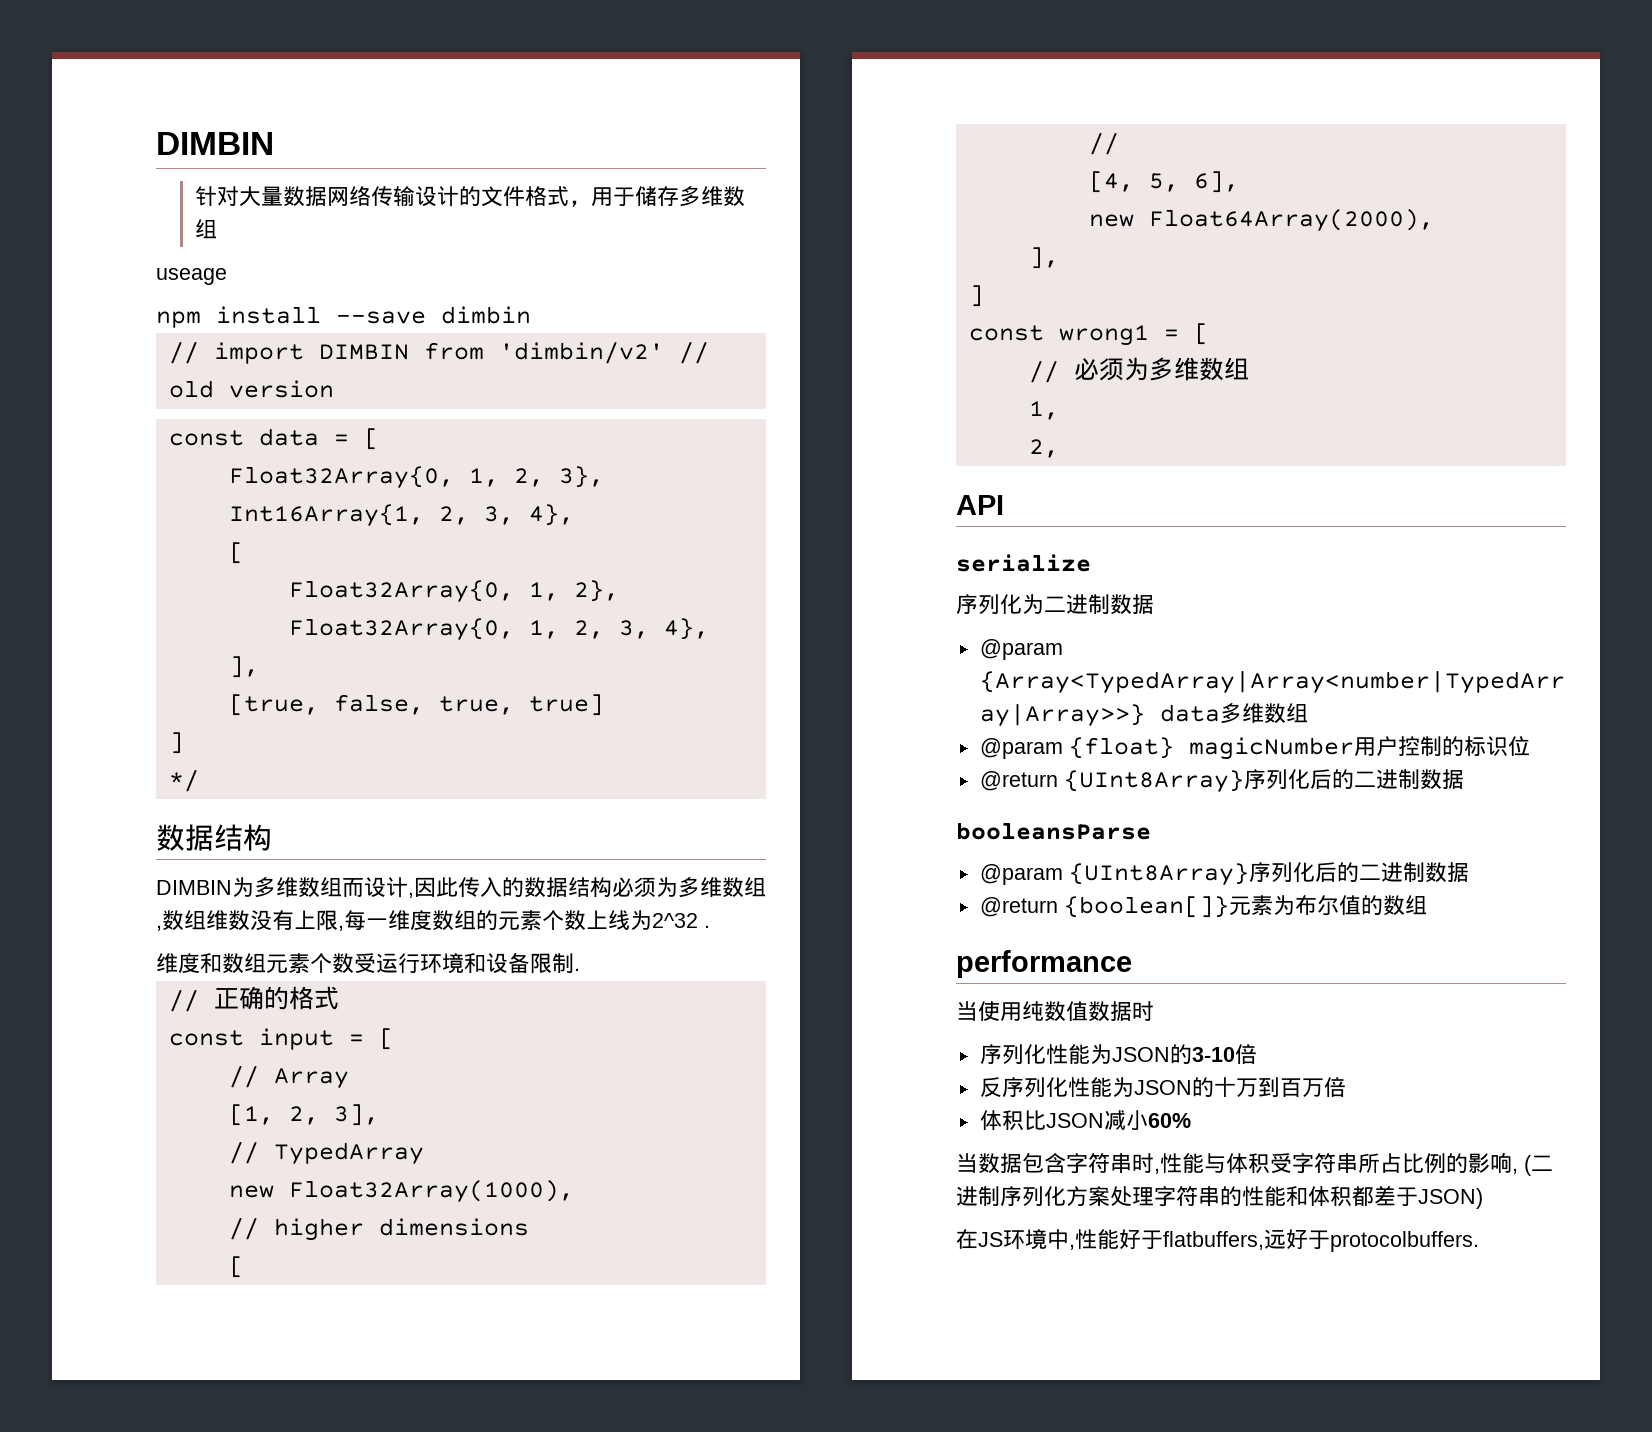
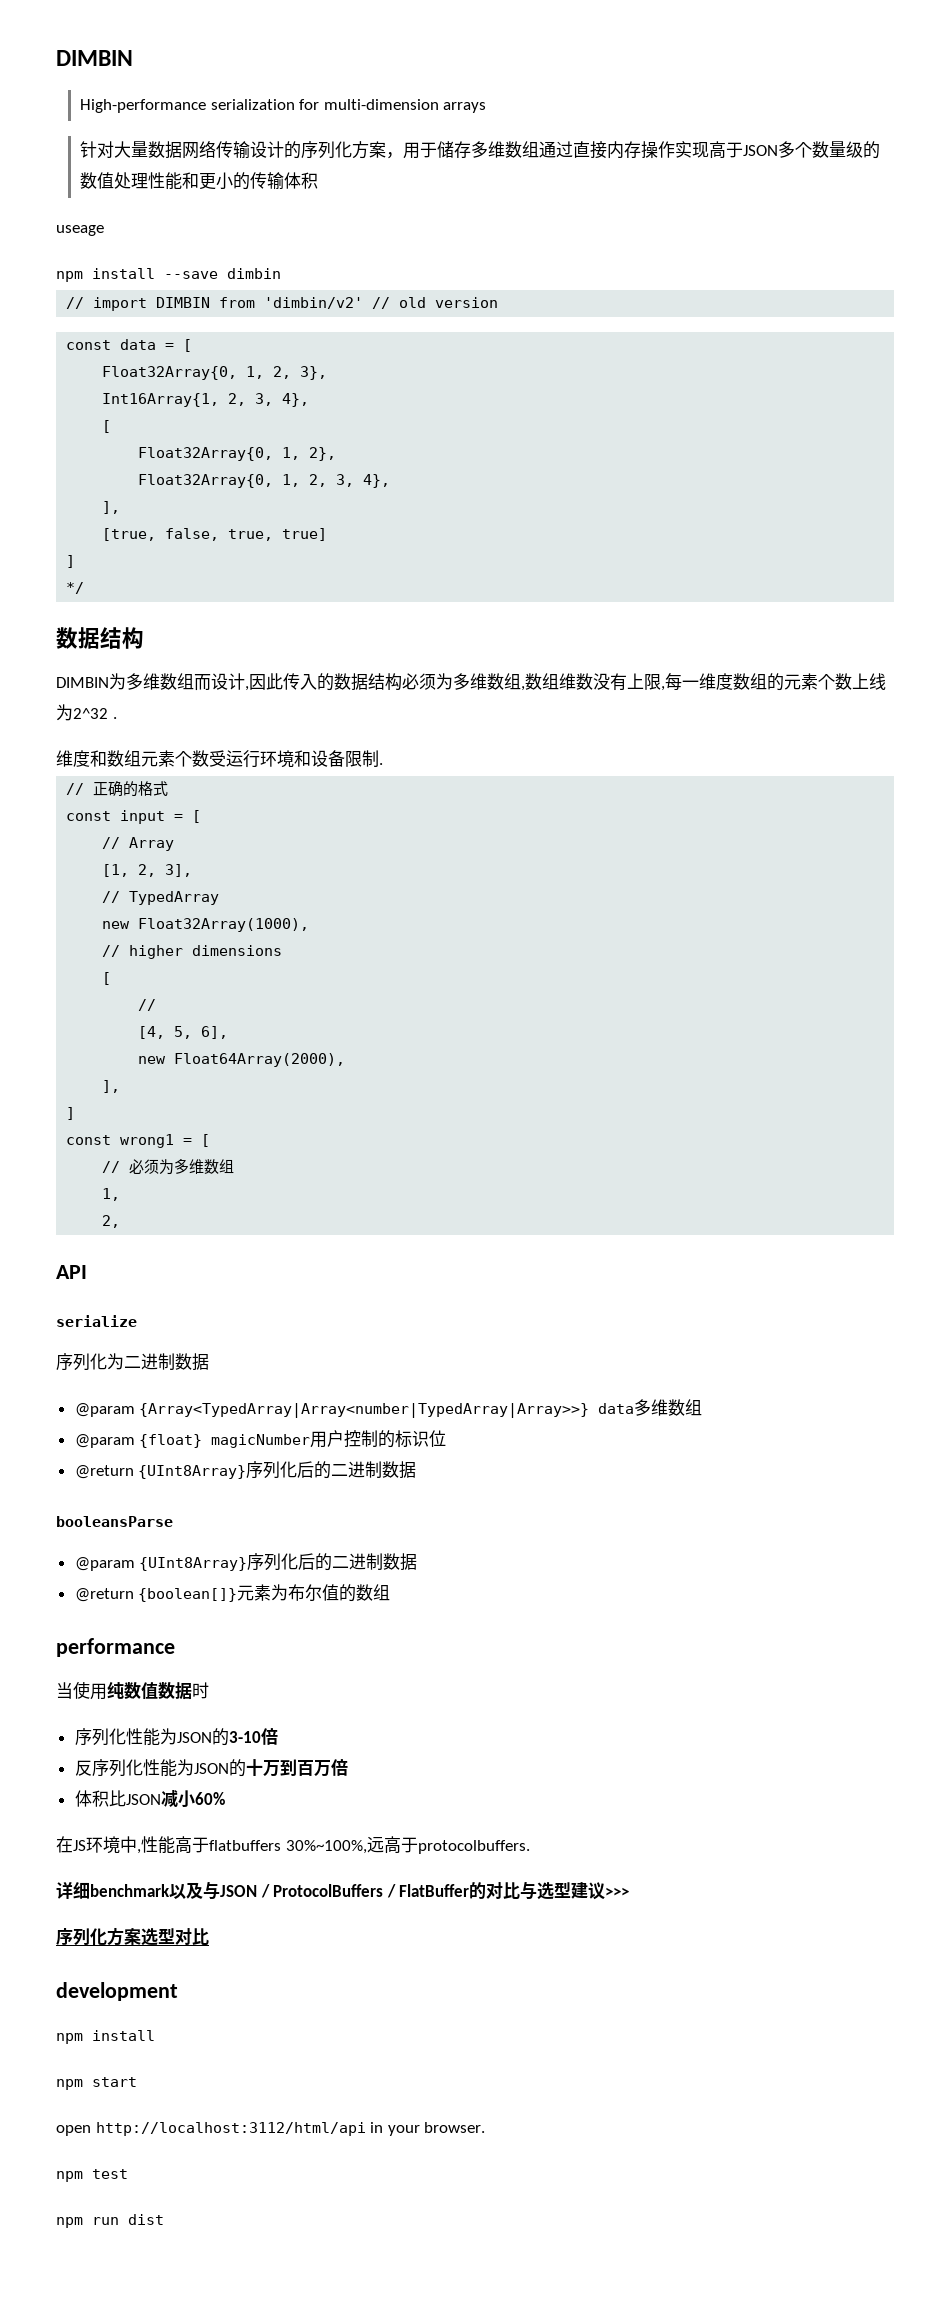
[156,132,274,155] DIMBIN -> [56,50,133,66] [80,99,487,113] DIMBIN // High-performance serialization for multi-dimension arrays
[481,186,570,207] 文件格式 -> [301,141,387,159] 序列化方案
(218, 229) none -> [539,141,881,159] [80,172,319,190] 通过直接内存操作实现高于JSON多个数量级的数值处理性能和更小的传输体积
[956,1152,1553,1176] [956,1185,1483,1209] // 当数据包含字符串时,性能与体积受字符串所占比例的影响, (二进制序列化方案处理字符串的性能和体积都差于JSON) -> (225, 1798) none
[1119,1229,1479,1252] 好于flatbuffers,远好于protocolbuffers. -> [175,1836,530,1854] [56,1881,630,1900] [56,1927,209,1946] [56,1982,178,2001] [56,2030,155,2044] [56,2077,137,2090] [56,2122,486,2136] [56,2169,128,2182] [56,2214,164,2228] 高于flatbuffers 30%~100%,远高于protocolbuffers. // 详细benchmark以及与JSON / ProtocolBuffers / FlatBuffer的对比与选型建议>>> // 序列化方案选型对比 // development // npm install // npm start // open http://localhost:3112/html/api in your browser. // npm test // npm run dist

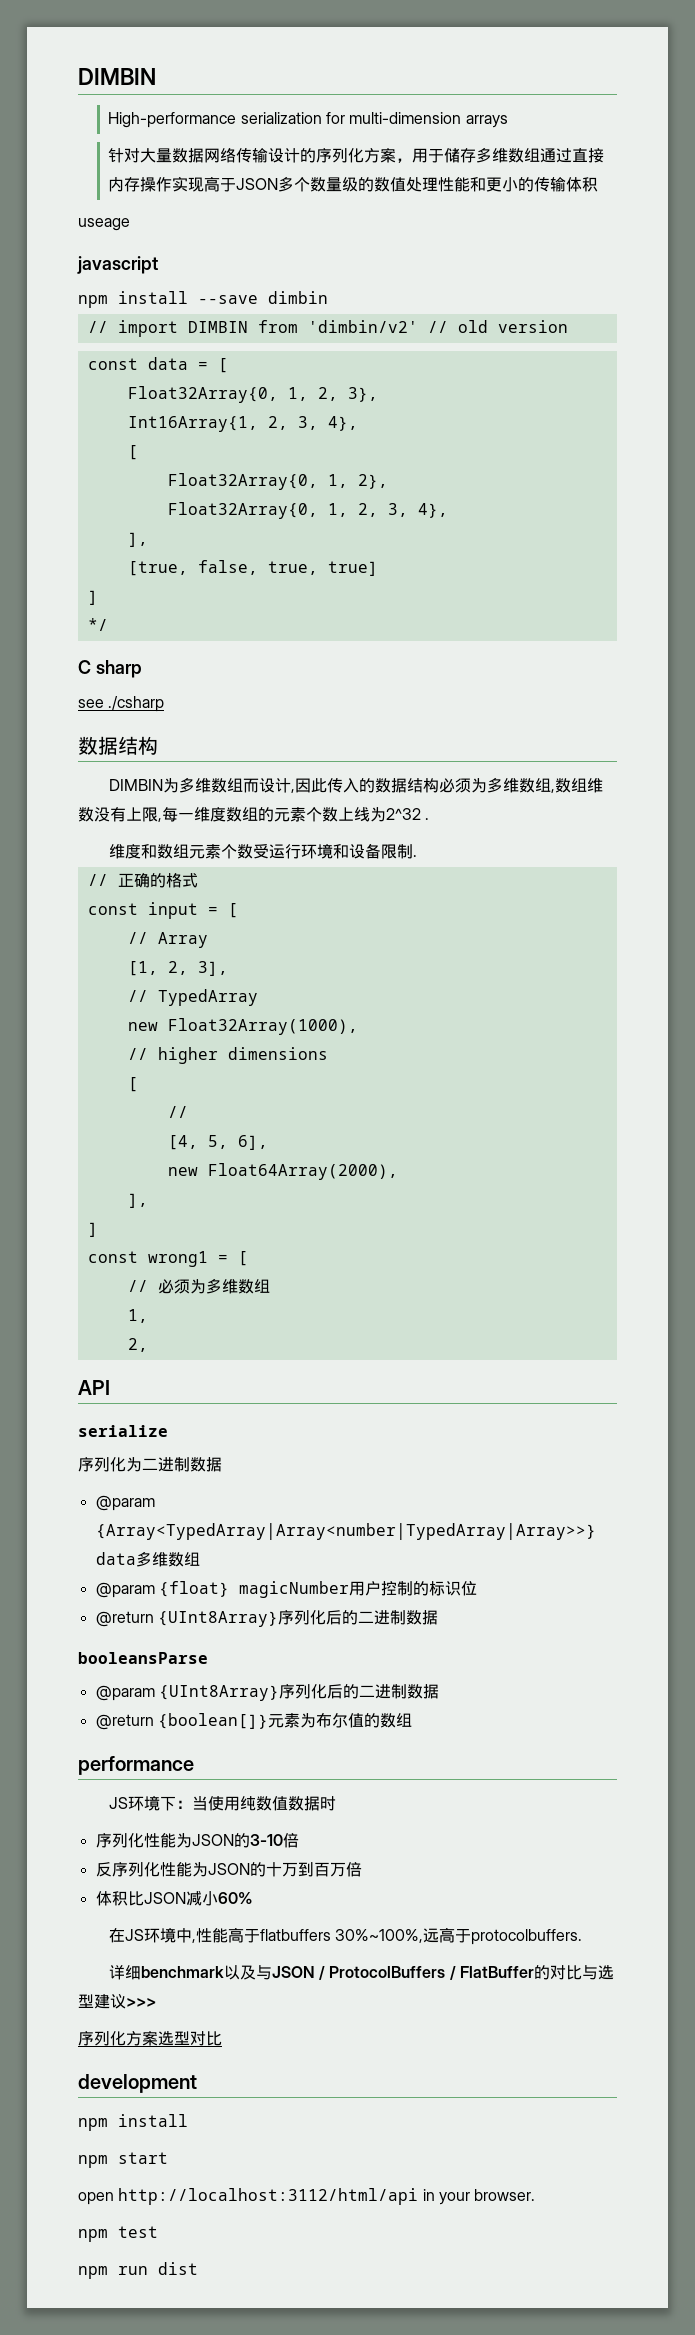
(104, 230) none -> [77,256,158,274] // javascript
(85, 588) none -> [78,660,142,678] [78,696,165,712] // C sharp // see ./csharp
(175, 1647) none -> [108,1795,192,1811] JS环境下：

